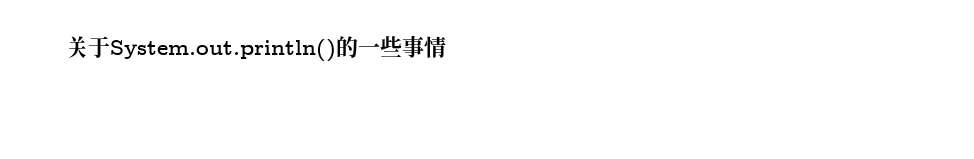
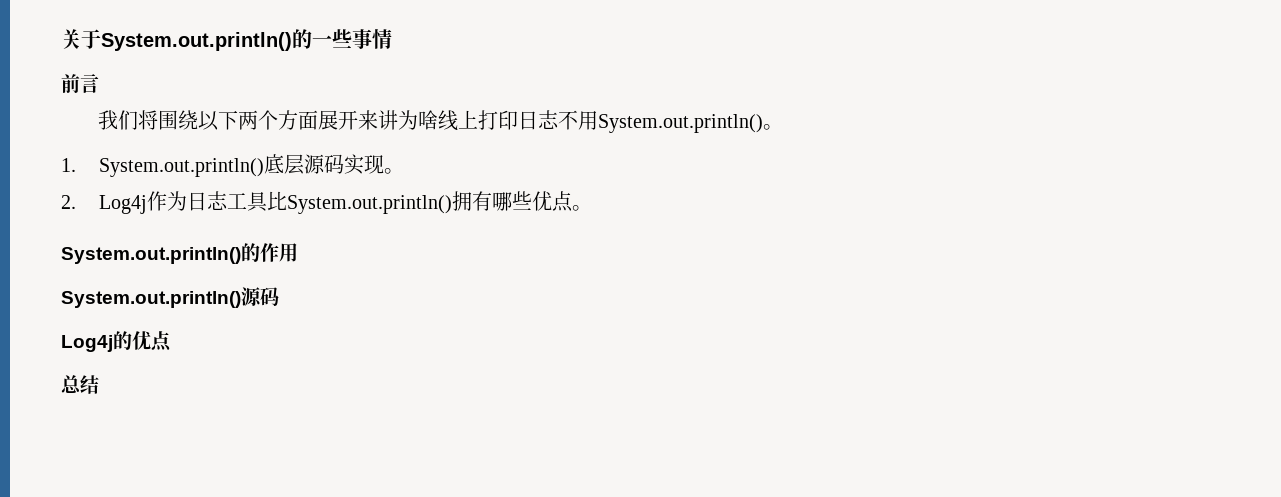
(446, 47) none -> [61,74,99,93] [98,110,784,133] [61,154,405,177] [61,191,593,214] [61,243,298,264] [61,287,279,308] [61,331,172,352] [61,375,99,394] // 前言 // 我们将围绕以下两个方面展开来讲为啥线上打印日志不用System.out.println()。 // 1. System.out.println()底层源码实现。 // 2. Log4j作为日志工具比System.out.println()拥有哪些优点。 // System.out.println()的作用 // System.out.println()源码 // Log4j的优点 // 总结

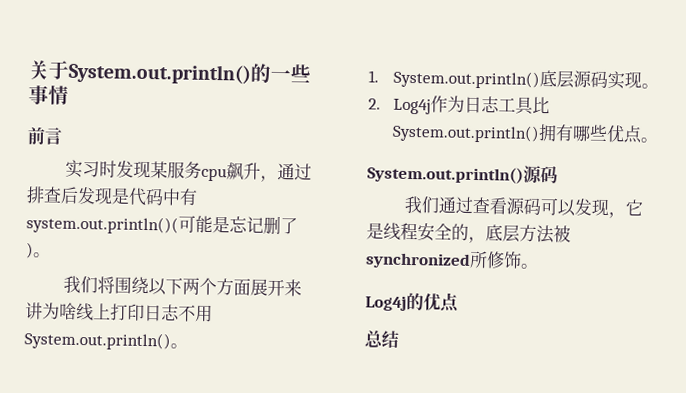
(99, 83) none -> [65,159,313,183] [26,186,198,207] [26,215,298,235] [26,242,51,259] // 实习时发现某服务cpu飙升，通过排查后发现是代码中有system.out.println()(可能是忘记删了)。
[61,243,298,264] // System.out.println()的作用 -> (659, 140) none
(279, 296) none -> [404,195,644,219] [366,222,571,244] [365,250,538,269] // 我们通过查看源码可以发现，它是线程安全的，底层方法被synchronized所修饰。

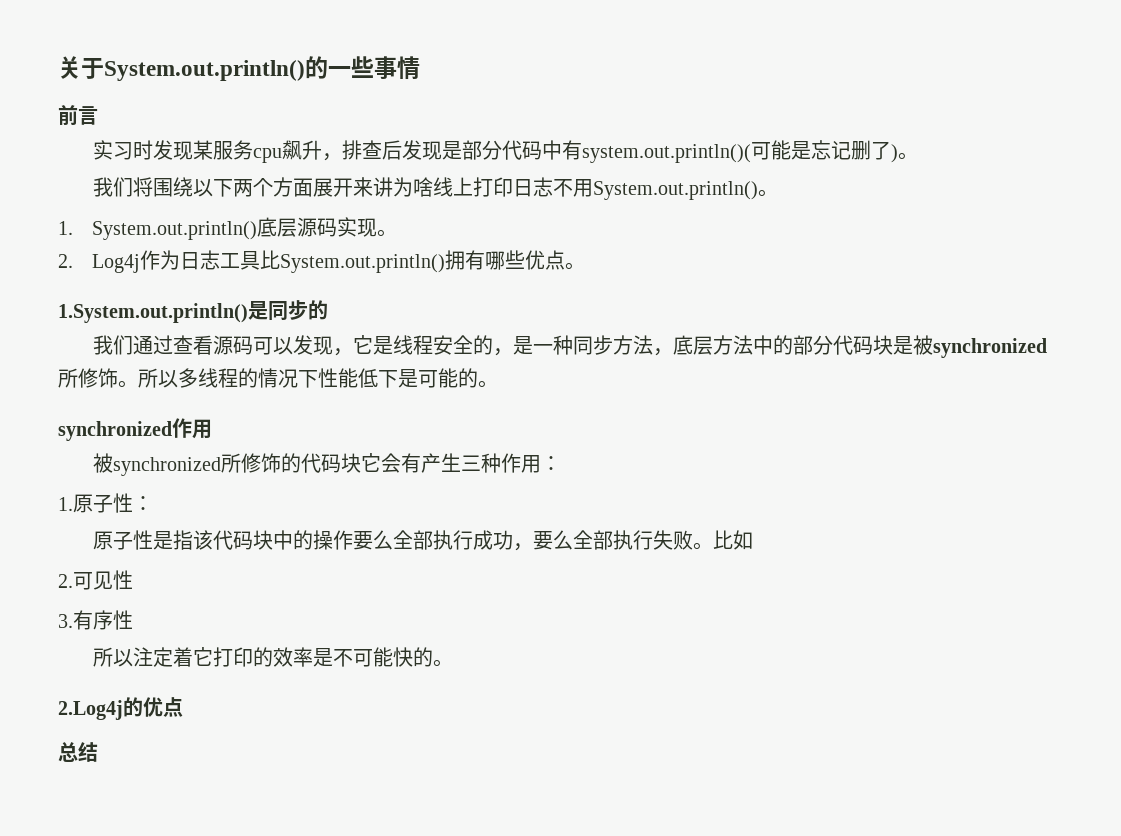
[277,163,313,181] 通过 -> (342, 157) none
(130, 196) none -> [461,140,502,160] 部分
[367,165,558,184] System.out.println()源码 -> [58,300,328,323] 1.System.out.println()是同步的
[485,224,571,244] [365,250,538,269] [365,295,407,311] 底层方法被synchronized所修饰。 // Log4j -> [512,335,1047,358] [58,368,498,388] [58,418,212,441] [92,453,561,476] [58,493,153,513] [92,530,753,551] [58,570,133,590] [58,610,133,630] [92,647,453,667] [58,700,123,720] 是一种同步方法，底层方法中的部分代码块是被synchronized所修饰。所以多线程的情况下性能低下是可能的。 // synchronized作用 // 被synchronized所修饰的代码块它会有产生三种作用： // 1.原子性： // 原子性是指该代码块中的操作要么全部执行成功，要么全部执行失败。比如 // 2.可见性 // 3.有序性 // 所以注定着它打印的效率是不可能快的。 // 2.Log4j

